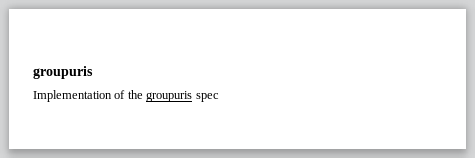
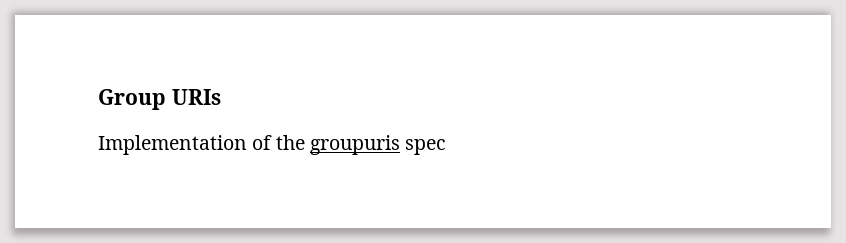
[33,66,93,79] groupuris -> [98,89,221,110] Group URIs

